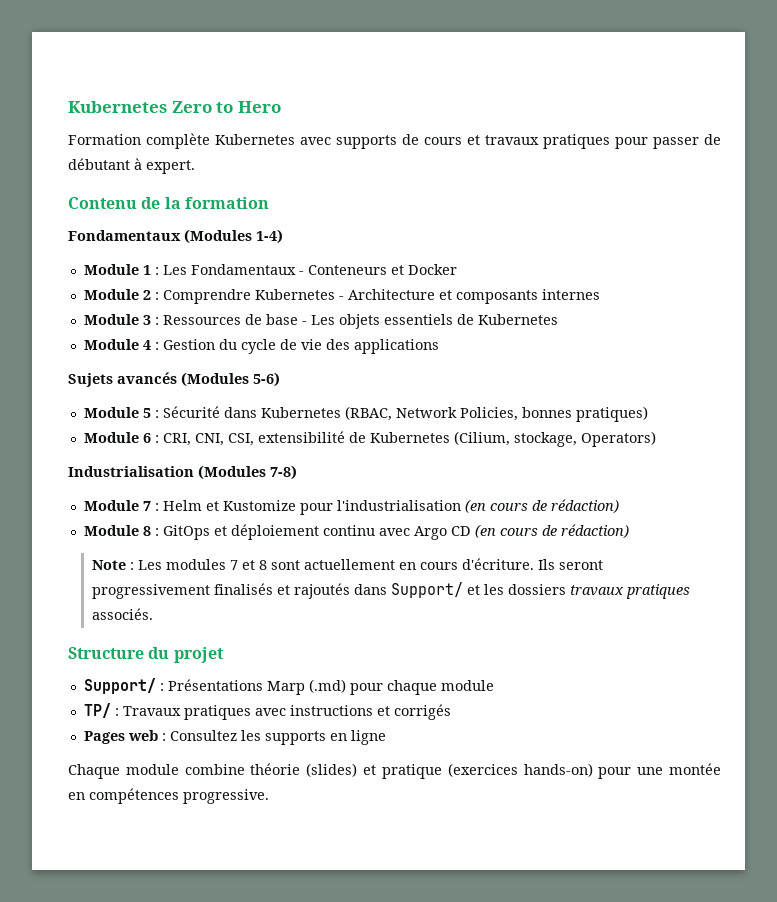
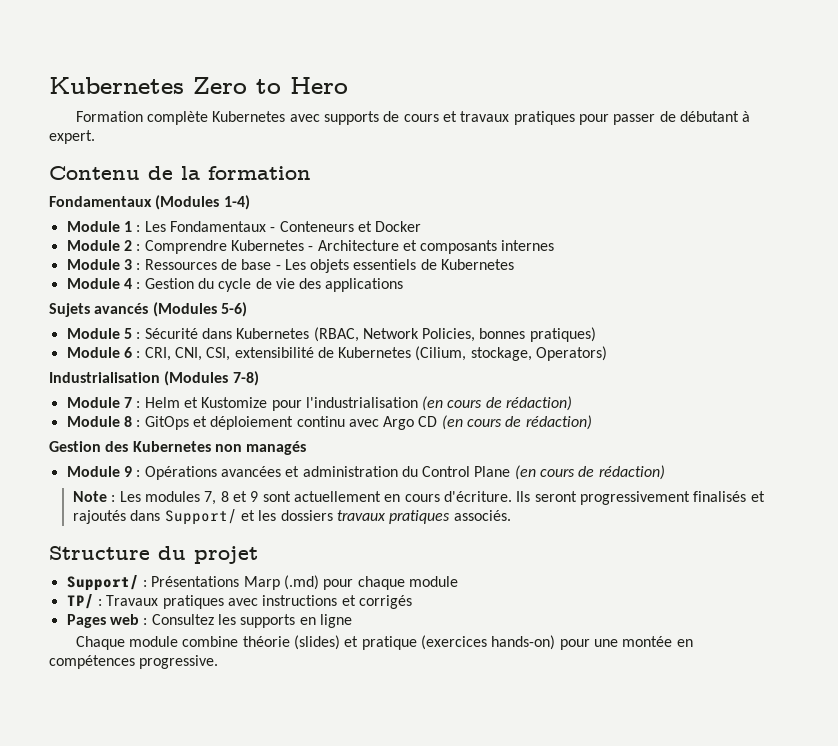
(629, 531) none -> [49,441,307,455] [66,465,665,480] // Gestion des Kubernetes non managés // Module 9 : Opérations avancées et administration du Control Plane (en cours de rédaction)
[229,560,267,570] 7 et 8 -> [204,491,259,505] 7, 8 et 9

